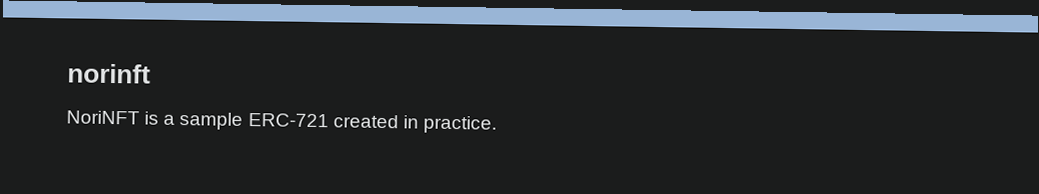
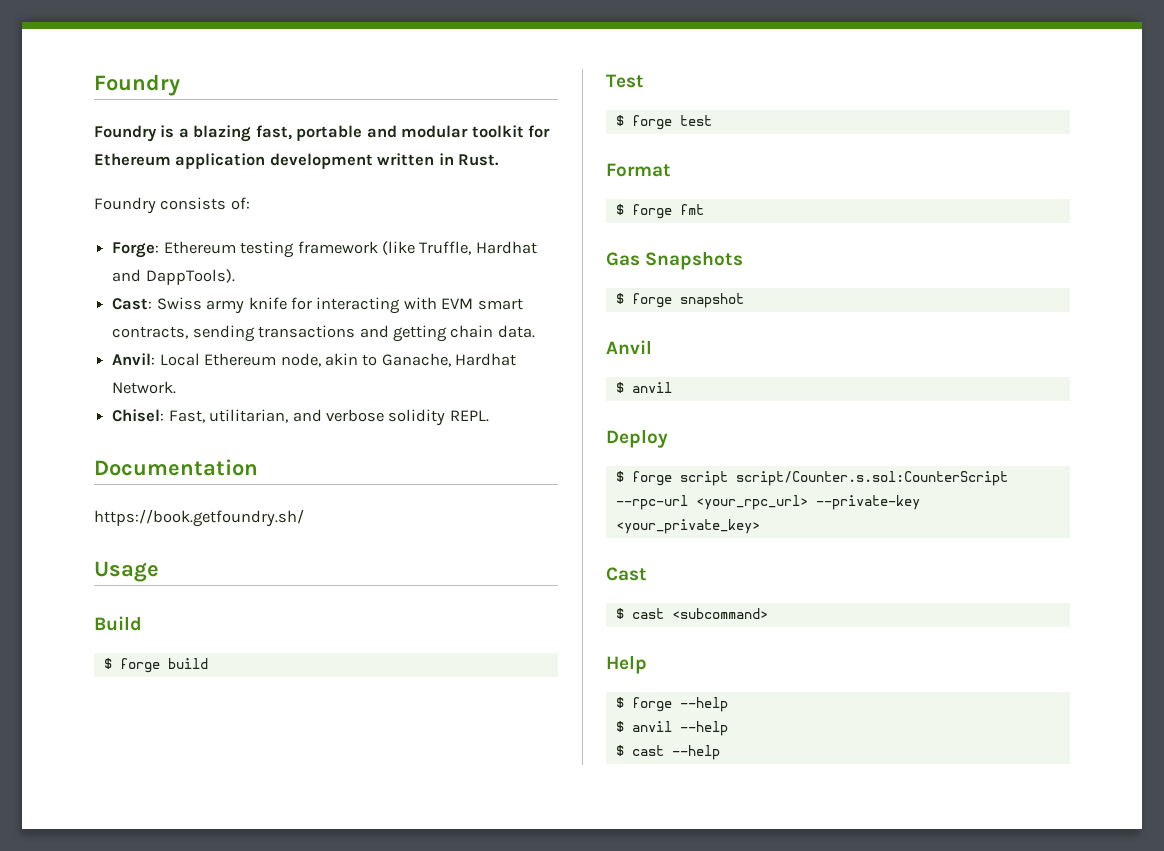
[67,63,151,84] [66,110,497,134] norinft // NoriNFT is a sample ERC-721 created in practice. -> [94,74,180,96] [94,125,551,142] [94,153,500,169] [94,197,250,214] [112,241,537,258] [112,269,235,285] [112,297,523,314] [112,325,535,342] [112,353,517,367] [112,381,177,394] [112,409,489,426] [94,459,258,476] [94,509,304,527] [94,561,159,582] [94,616,142,631] [103,658,208,673] [606,74,644,88] [615,115,712,130] [606,163,671,177] [615,204,704,219] [606,251,744,270] [615,293,744,308] [606,340,652,354] [615,382,672,393] [606,429,668,448] [615,471,1008,486] [615,495,920,510] [615,519,760,534] [606,567,647,581] [615,608,768,619] [606,655,647,674] [615,697,728,712] [615,721,728,736] [615,745,720,760] Foundry // Foundry is a blazing fast, portable and modular toolkit for Ethereum application development written in Rust. // Foundry consists of: // Forge: Ethereum testing framework (like Truffle, Hardhat and DappTools). // Cast: Swiss army knife for interacting with EVM smart contracts, sending transactions and getting chain data. // Anvil: Local Ethereum node, akin to Ganache, Hardhat Network. // Chisel: Fast, utilitarian, and verbose solidity REPL. // Documentation // https://book.getfoundry.sh/ // Usage // Build // $ forge build // Test // $ forge test // Format // $ forge fmt // Gas Snapshots // $ forge snapshot // Anvil // $ anvil // Deploy // $ forge script script/Counter.s.sol:CounterScript --rpc-url <your_rpc_url> --private-key <your_private_key> // Cast // $ cast <subcommand> // Help // $ forge --help // $ anvil --help // $ cast --help

